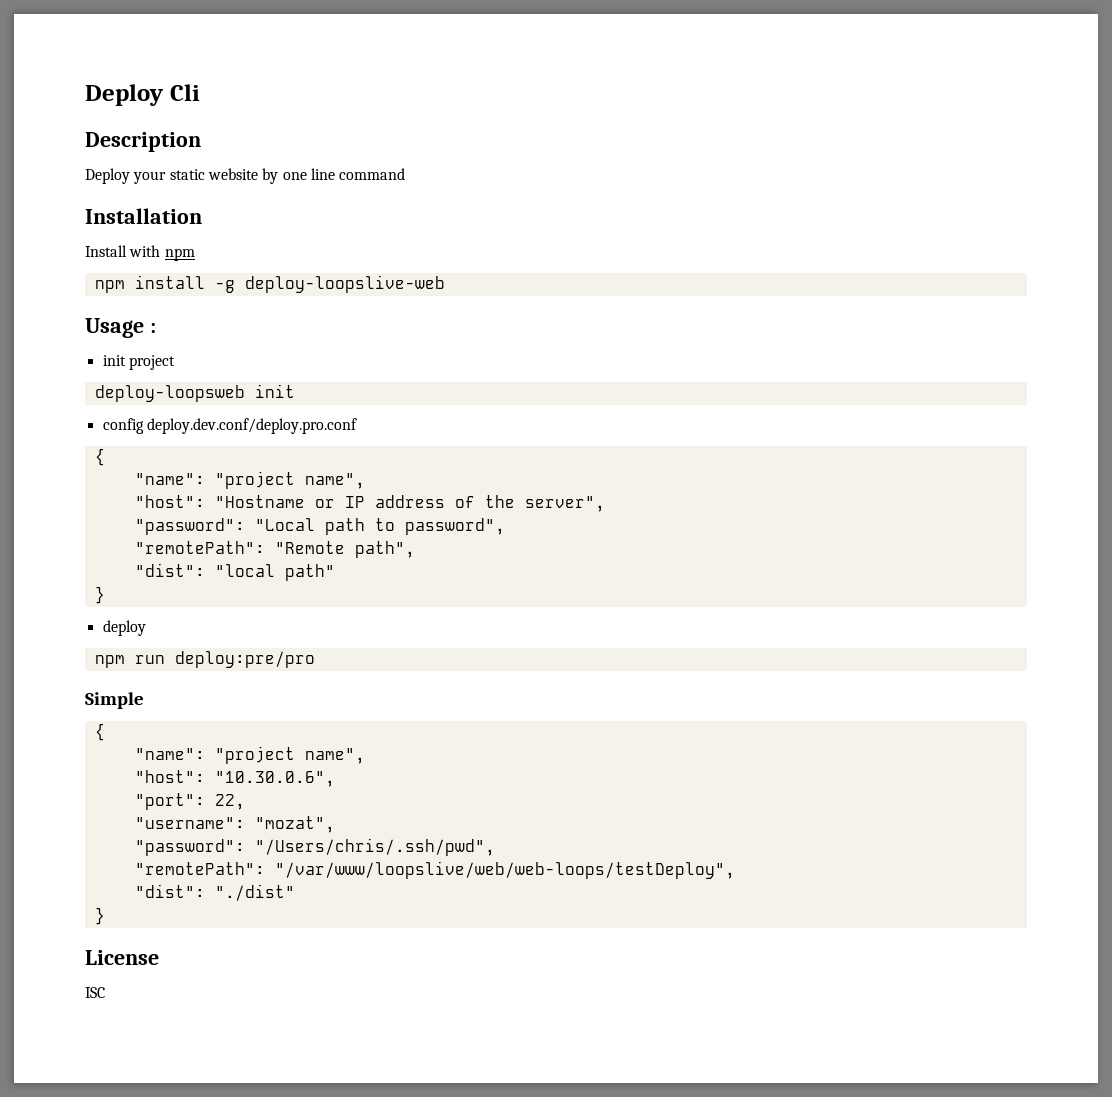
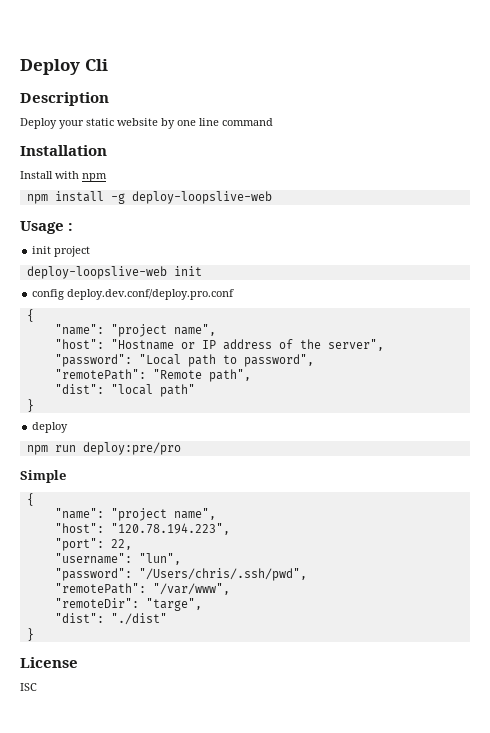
[94,385,245,402] deploy-loopsweb -> [26,266,167,279] deploy-loopslive-web
[214,771,335,787] "10.30.0.6", -> [110,523,230,535] "120.78.194.223",
[254,816,335,833] "mozat", -> [138,553,181,565] "lun",
[274,861,735,879] "/var/www/loopslive/web/web-loops/testDeploy", -> [152,583,230,595] [54,598,202,611] "/var/www", // "remoteDir": "targe",

